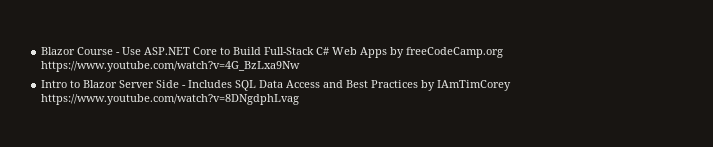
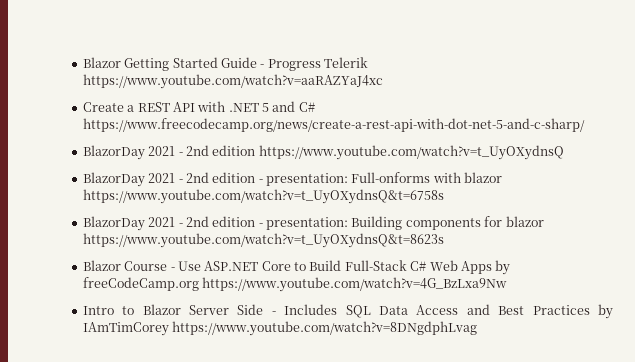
[41,47,76,55] Blazor -> [82,57,368,71] [82,74,383,89] [82,101,315,112] [82,118,585,132] [82,145,564,160] [82,172,503,187] [82,189,444,204] [82,216,544,231] [82,233,444,248] [82,260,121,271] Blazor Getting Started Guide - Progress Telerik https://www.youtube.com/watch?v=aaRAZYaJ4xc // Create a REST API with .NET 5 and C# https://www.freecodecamp.org/news/create-a-rest-api-with-dot-net-5-and-c-sharp/ // BlazorDay 2021 - 2nd edition https://www.youtube.com/watch?v=t_UyOXydnsQ // BlazorDay 2021 - 2nd edition - presentation: Full-onforms with blazor https://www.youtube.com/watch?v=t_UyOXydnsQ&t=6758s // BlazorDay 2021 - 2nd edition - presentation: Building components for blazor https://www.youtube.com/watch?v=t_UyOXydnsQ&t=8623s // Blazor

